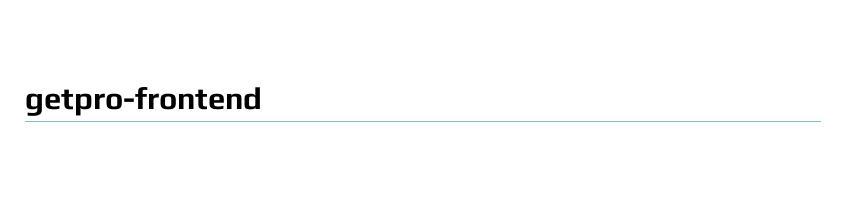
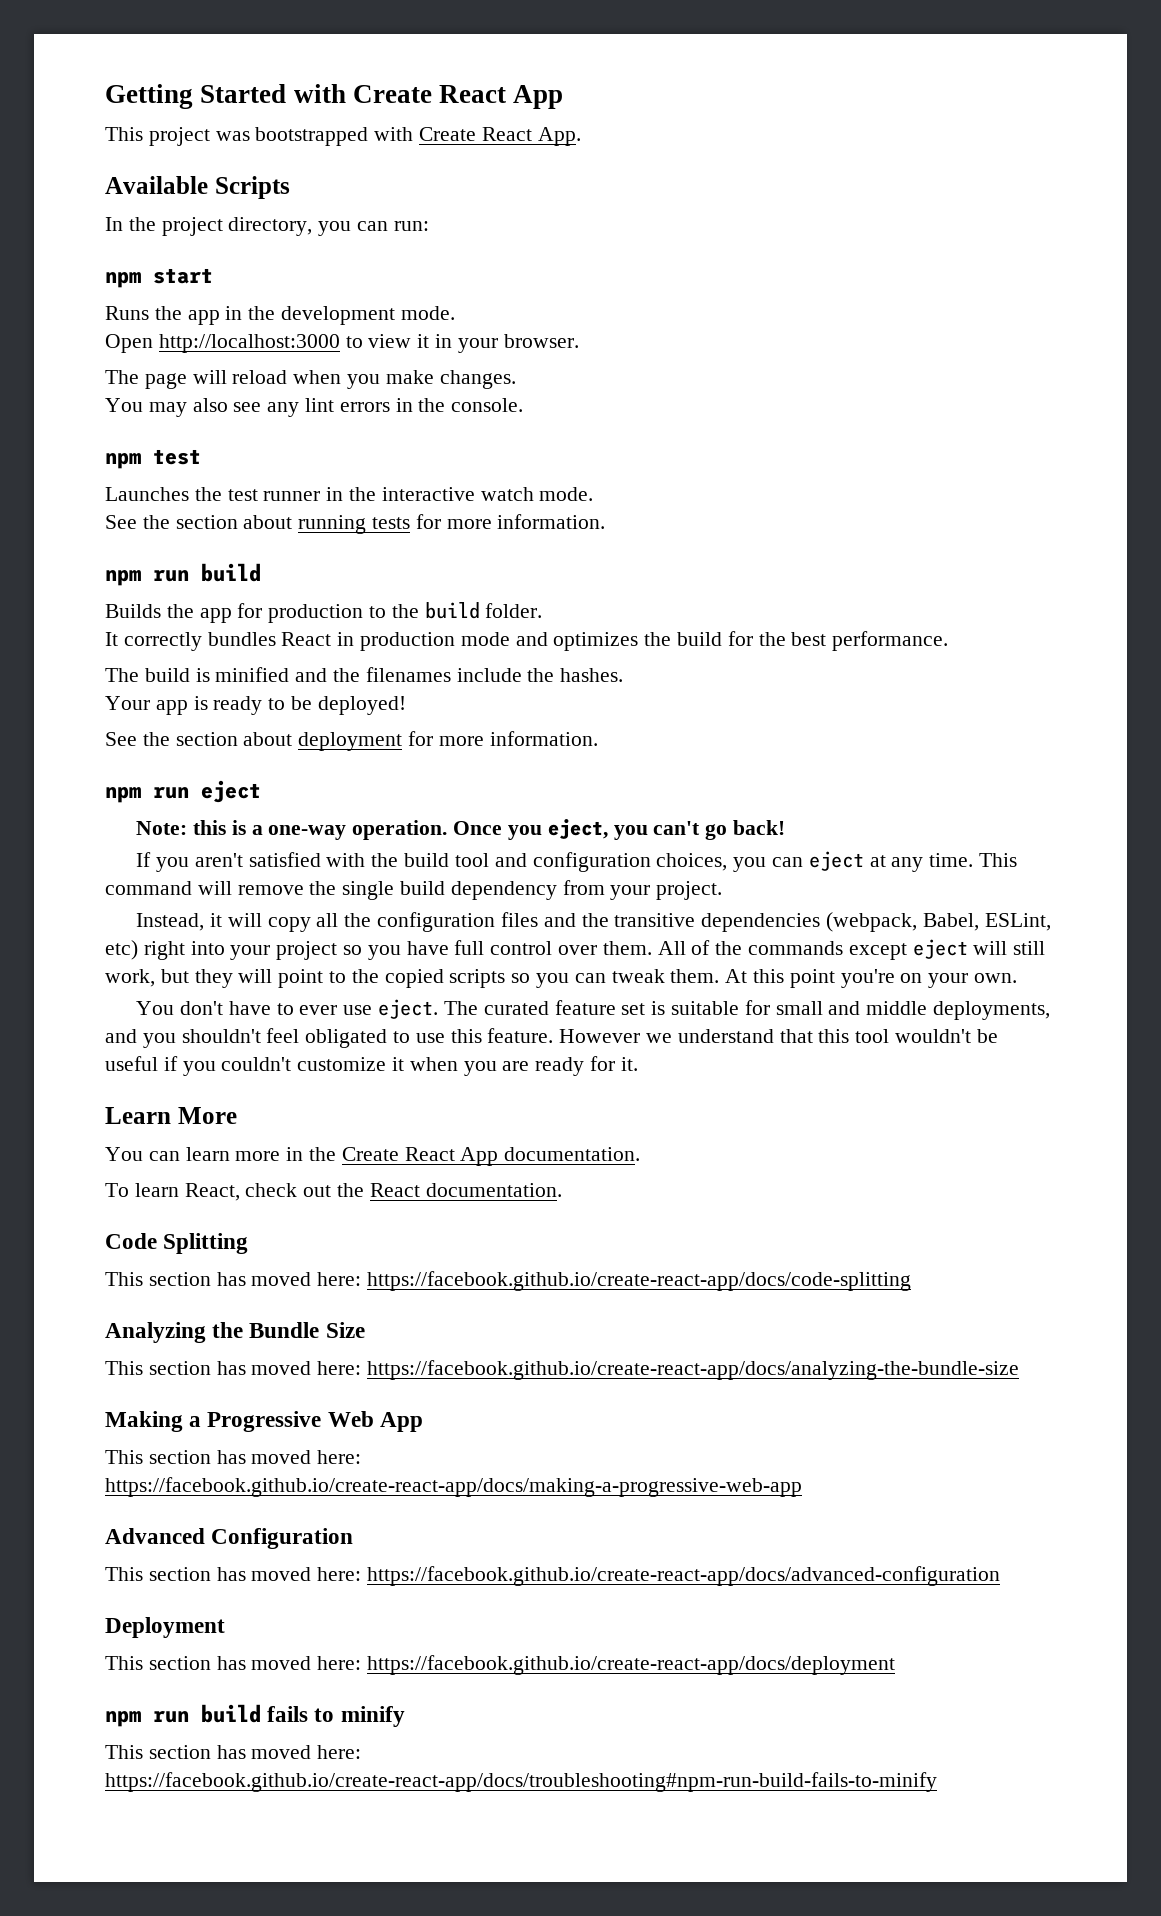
[25,87,262,116] getpro-frontend -> [105,84,564,109] [105,127,581,146] [105,176,290,199] [105,217,429,236] [105,268,213,288] [105,306,455,325] [105,334,579,353] [105,370,516,389] [105,398,524,417] [105,449,201,469] [105,487,594,501] [105,514,606,534] [105,563,261,586] [105,602,543,623] [105,631,949,651] [105,667,624,682] [105,696,406,715] [105,731,598,751] [105,780,261,803] [136,819,785,840] [136,851,1017,872] [105,880,723,900] [136,912,1051,932] [105,939,1046,960] [105,969,1018,988] [136,999,1050,1020] [105,1028,998,1048] [105,1056,638,1076] [105,1107,237,1124] [105,1147,641,1166] [105,1183,562,1201] [105,1233,249,1254] [105,1271,912,1291] [105,1322,365,1343] [105,1360,1020,1380] [105,1411,423,1432] [105,1450,362,1464] [105,1477,802,1497] [105,1528,354,1549] [105,1566,1001,1586] [105,1617,225,1638] [105,1655,896,1675] [105,1704,405,1727] [105,1745,362,1759] [105,1772,937,1792] Getting Started with Create React App // This project was bootstrapped with Create React App. // Available Scripts // In the project directory, you can run: // npm start // Runs the app in the development mode. // Open http://localhost:3000 to view it in your browser. // The page will reload when you make changes. // You may also see any lint errors in the console. // npm test // Launches the test runner in the interactive watch mode. // See the section about running tests for more information. // npm run build // Builds the app for production to the build folder. // It correctly bundles React in production mode and optimizes the build for the best performance. // The build is minified and the filenames include the hashes. // Your app is ready to be deployed! // See the section about deployment for more information. // npm run eject // Note: this is a one-way operation. Once you eject, you can't go back! // If you aren't satisfied with the build tool and configuration choices, you can eject at any time. This command will remove the single build dependency from your project. // Instead, it will copy all the configuration files and the transitive dependencies (webpack, Babel, ESLint, etc) right into your project so you have full control over them. All of the commands except eject will still work, but they will point to the copied scripts so you can tweak them. At this point you're on your own. // You don't have to ever use eject. The curated feature set is suitable for small and middle deployments, and you shouldn't feel obligated to use this feature. However we understand that this tool wouldn't be useful if you couldn't customize it when you are ready for it. // Learn More // You can learn more in the Create React App documentation. // To learn React, check out the React documentation. // Code Splitting // This section has moved here: https://facebook.github.io/create-react-app/docs/code-splitting // Analyzing the Bundle Size // This section has moved here: https://facebook.github.io/create-react-app/docs/analyzing-the-bundle-size // Making a Progressive Web App // This section has moved here: https://facebook.github.io/create-react-app/docs/making-a-progressive-web-app // Advanced Configuration // This section has moved here: https://facebook.github.io/create-react-app/docs/advanced-configuration // Deployment // This section has moved here: https://facebook.github.io/create-react-app/docs/deployment // npm run build fails to minify // This section has moved here: https://facebook.github.io/create-react-app/docs/troubleshooting#npm-run-build-fails-to-minify

